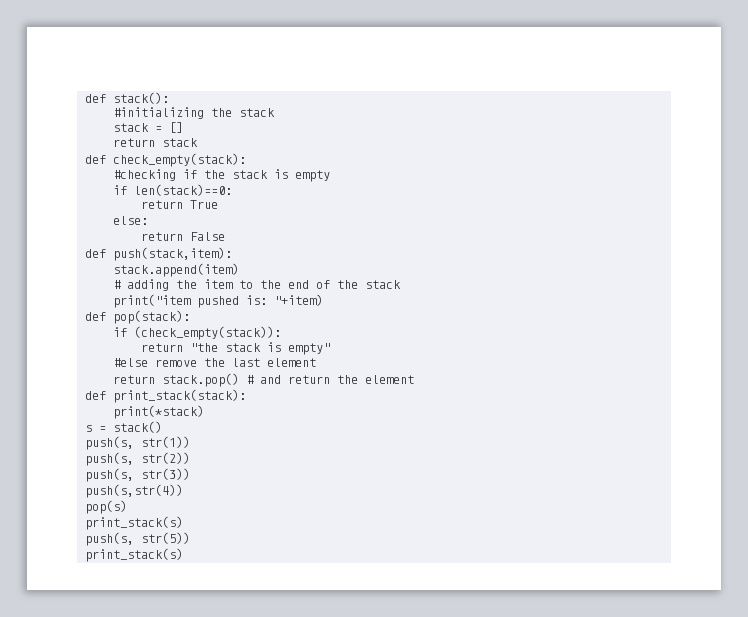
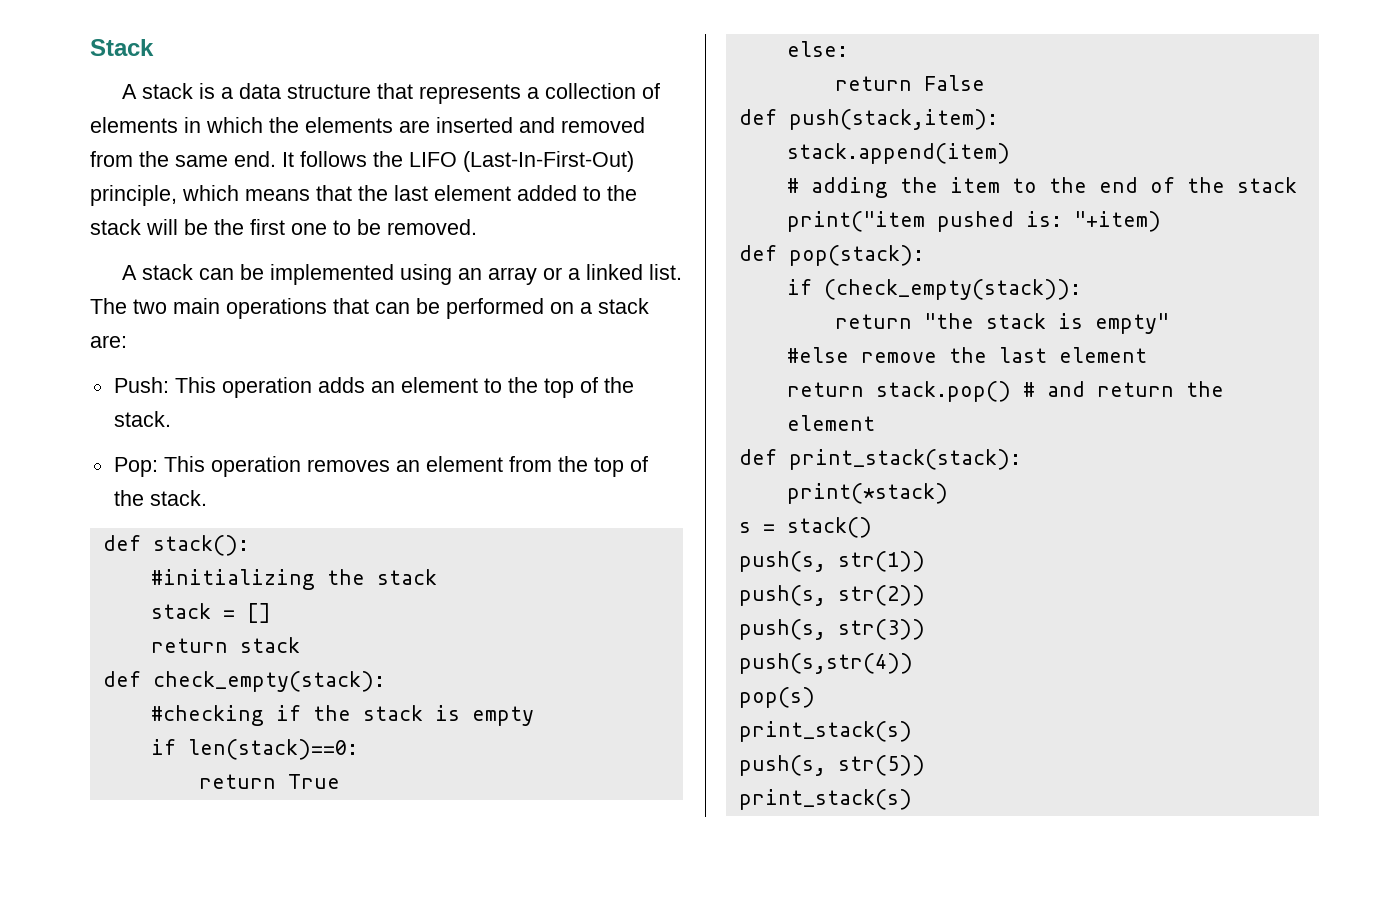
(85, 98) none -> [90,39,154,56] [122,83,661,104] [90,117,645,133] [90,151,634,172] [90,185,637,206] [90,219,477,235] [122,264,683,285] [90,298,649,319] [90,335,127,348] [113,377,634,398] [113,411,171,427] [113,456,648,477] [113,490,207,506] Stack // A stack is a data structure that represents a collection of elements in which the elements are inserted and removed from the same end. It follows the LIFO (Last-In-First-Out) principle, which means that the last element added to the stack will be the first one to be removed. // A stack can be implemented using an array or a linked list. The two main operations that can be performed on a stack are: // Push: This operation adds an element to the top of the stack. // Pop: This operation removes an element from the top of the stack. //

